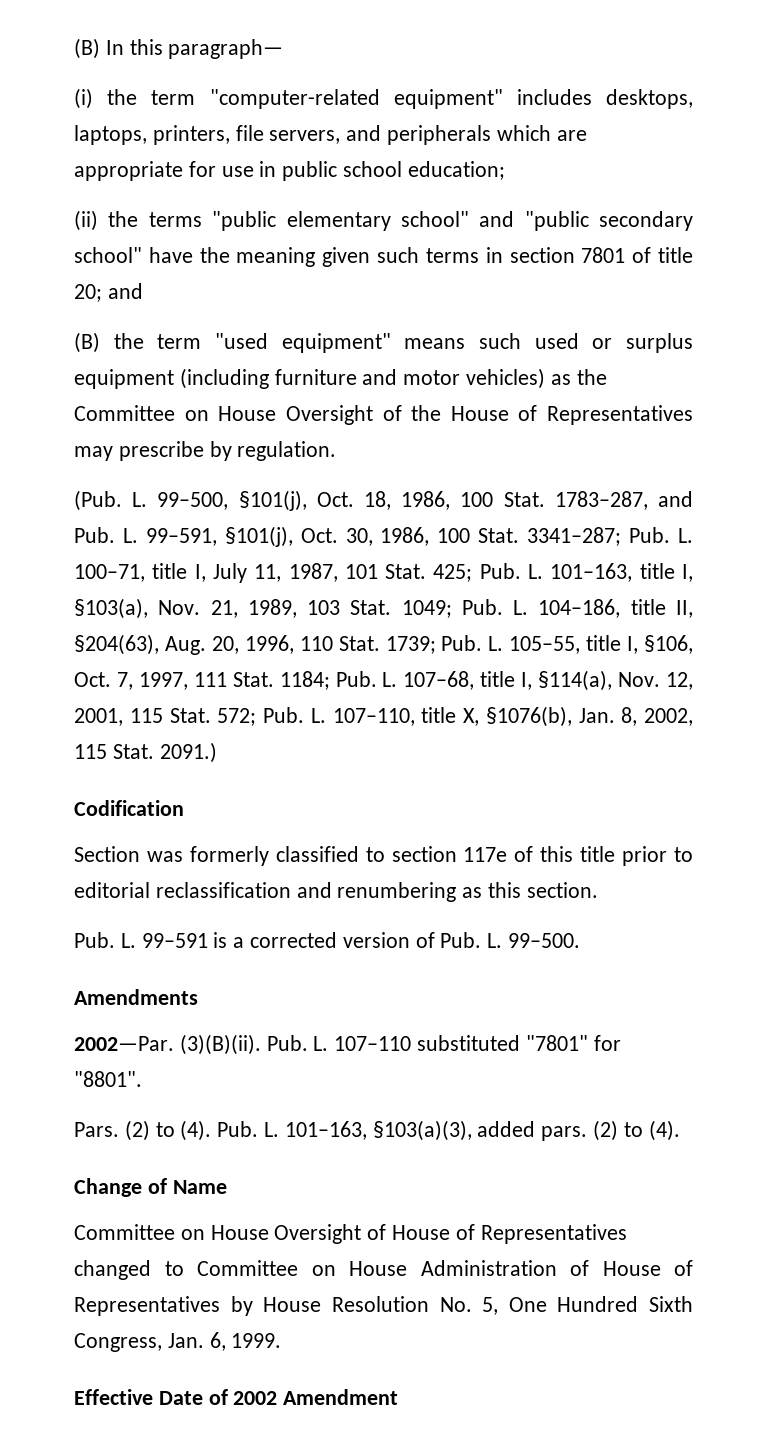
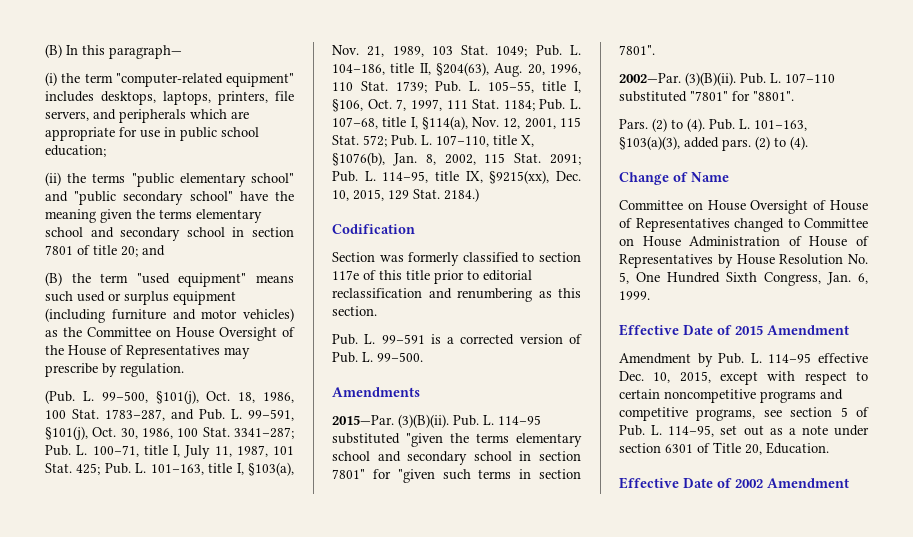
[377,247,479,263] such terms -> [136,209,262,223] [45,227,225,241] the terms elementary school and secondary school
[159,742,217,763] 2091.) -> [550,154,581,165] [332,170,581,184] [332,188,479,202] 2091; Pub. L. 114–95, title IX, §9215(xx), Dec. 10, 2015, 129 Stat. 2184.)
(198, 997) none -> [332,414,541,428] [332,433,582,447] [332,451,581,465] [332,469,581,483] [619,45,655,55] // 2015—Par. (3)(B)(ii). Pub. L. 114–95 substituted "given the terms elementary school and secondary school in section 7801" for "given such terms in section 7801".
(282, 1340) none -> [619,324,849,336] [619,353,868,367] [619,371,868,385] [619,389,843,403] [619,407,869,421] [619,425,869,437] [619,442,829,455] // Effective Date of 2015 Amendment // Amendment by Pub. L. 114–95 effective Dec. 10, 2015, except with respect to certain noncompetitive programs and competitive programs, see section 5 of Pub. L. 114–95, set out as a note under section 6301 of Title 20, Education.

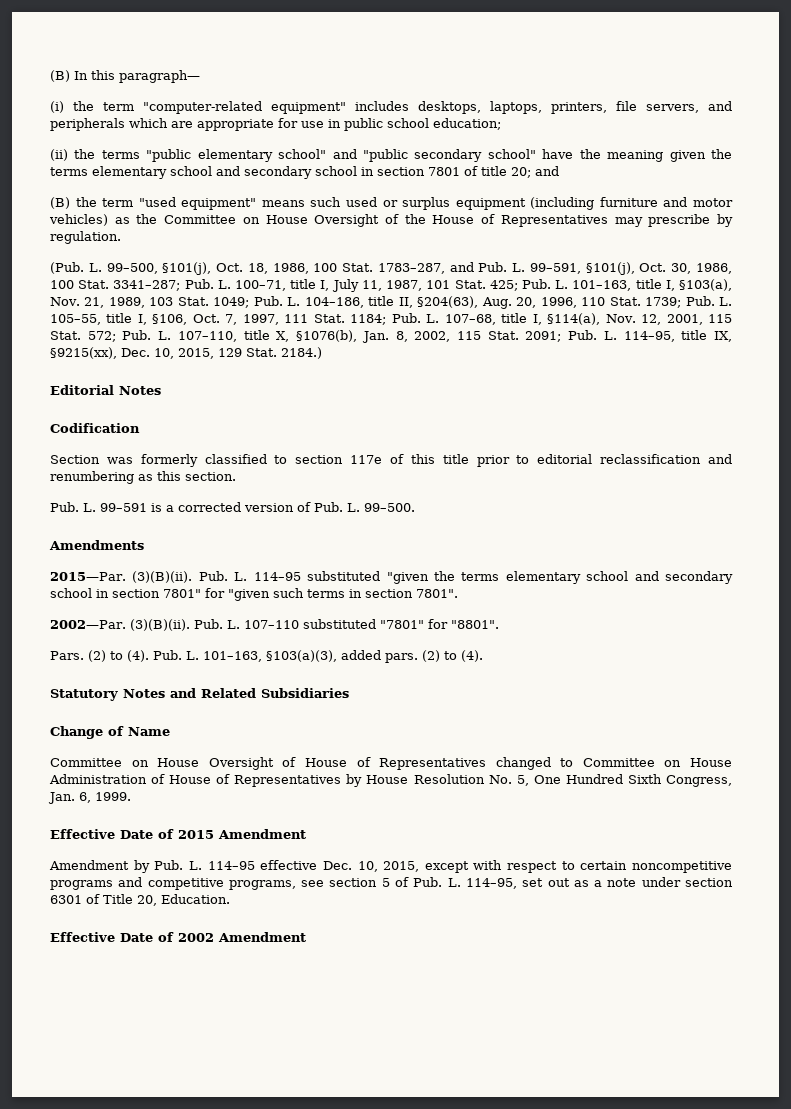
(479, 195) none -> [50,385,161,395] // Editorial Notes
(808, 143) none -> [50,688,349,701] // Statutory Notes and Related Subsidiaries

